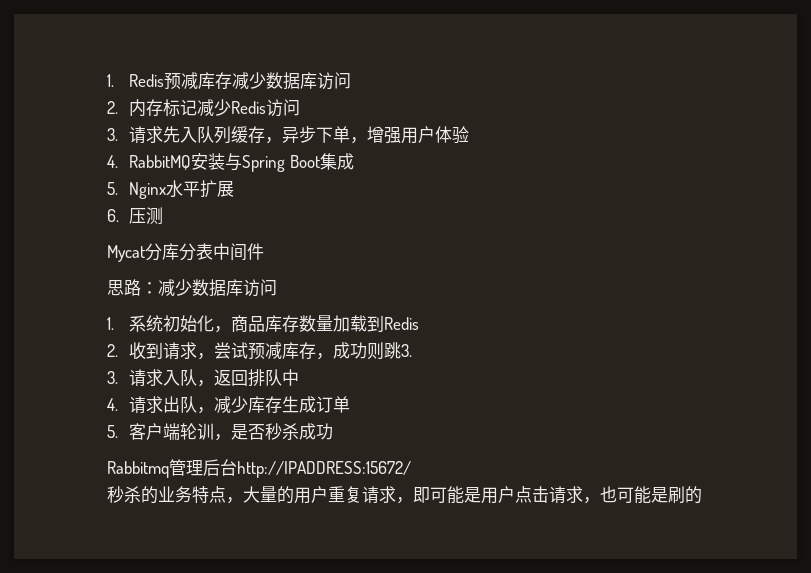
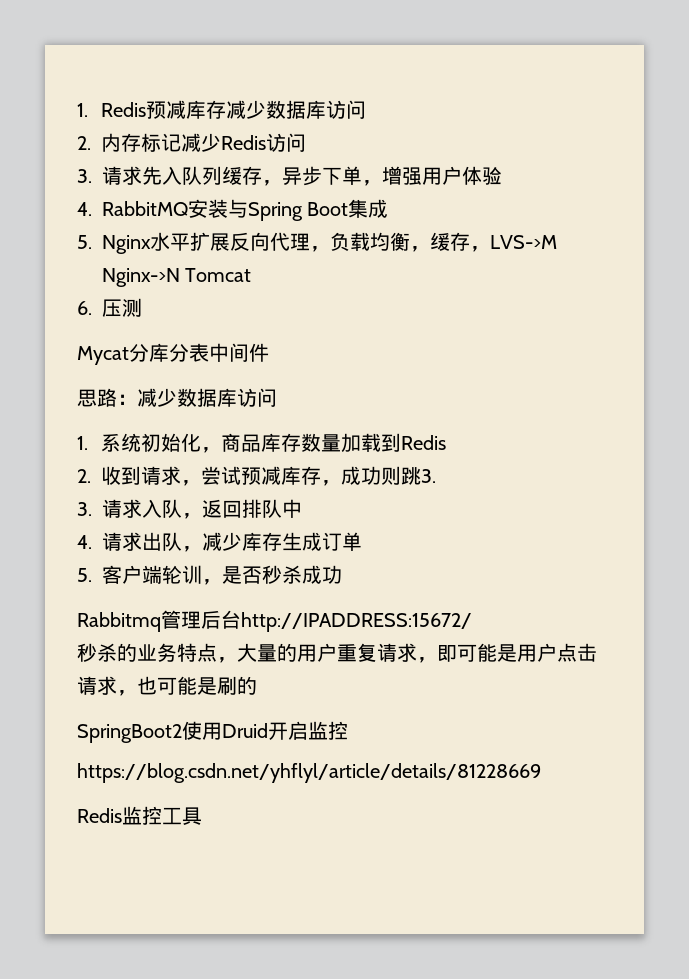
(235, 189) none -> [230,232,557,252] [102,268,252,287] 反向代理，负载均衡，缓存，LVS->M Nginx->N Tomcat
(702, 495) none -> [77,721,348,743] [77,763,541,783] [77,806,202,825] // SpringBoot2使用Druid开启监控 // https://blog.csdn.net/yhflyl/article/details/81228669 // Redis监控工具

